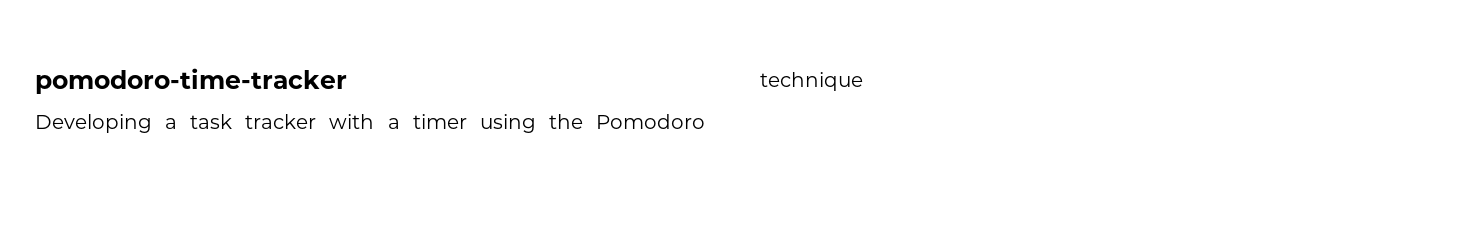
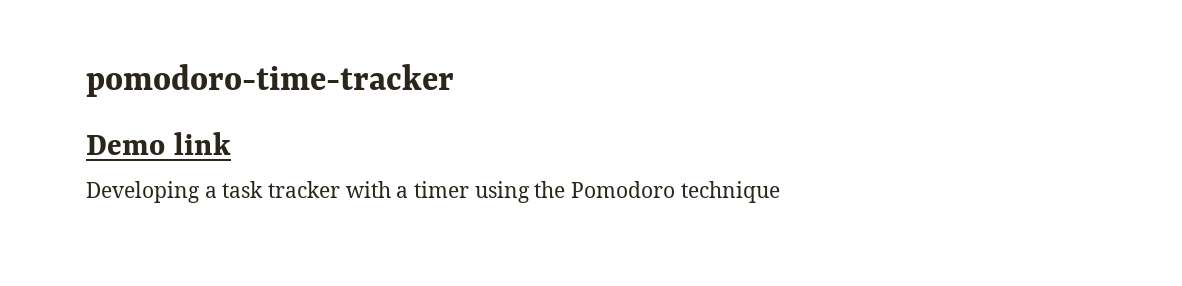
(347, 81) none -> [86,132,232,155] // Demo link

